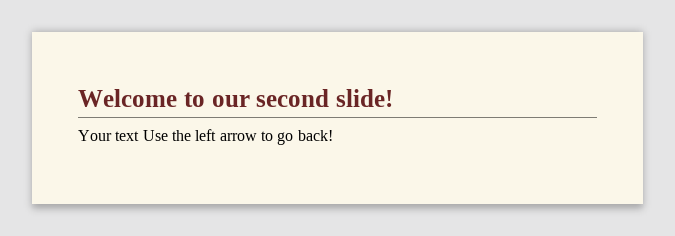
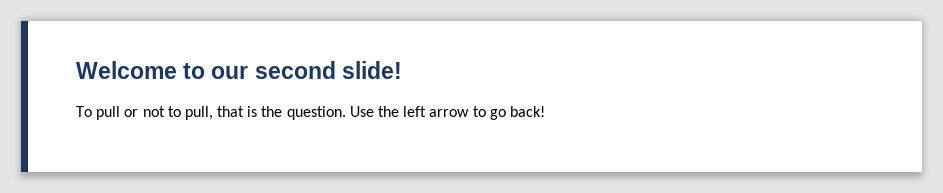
[78,130,140,141] Your text -> [76,106,346,120] To pull or not to pull, that is the question.

